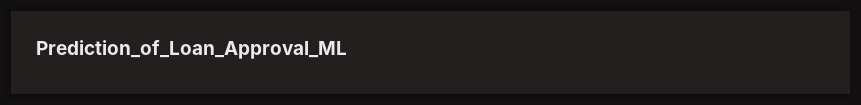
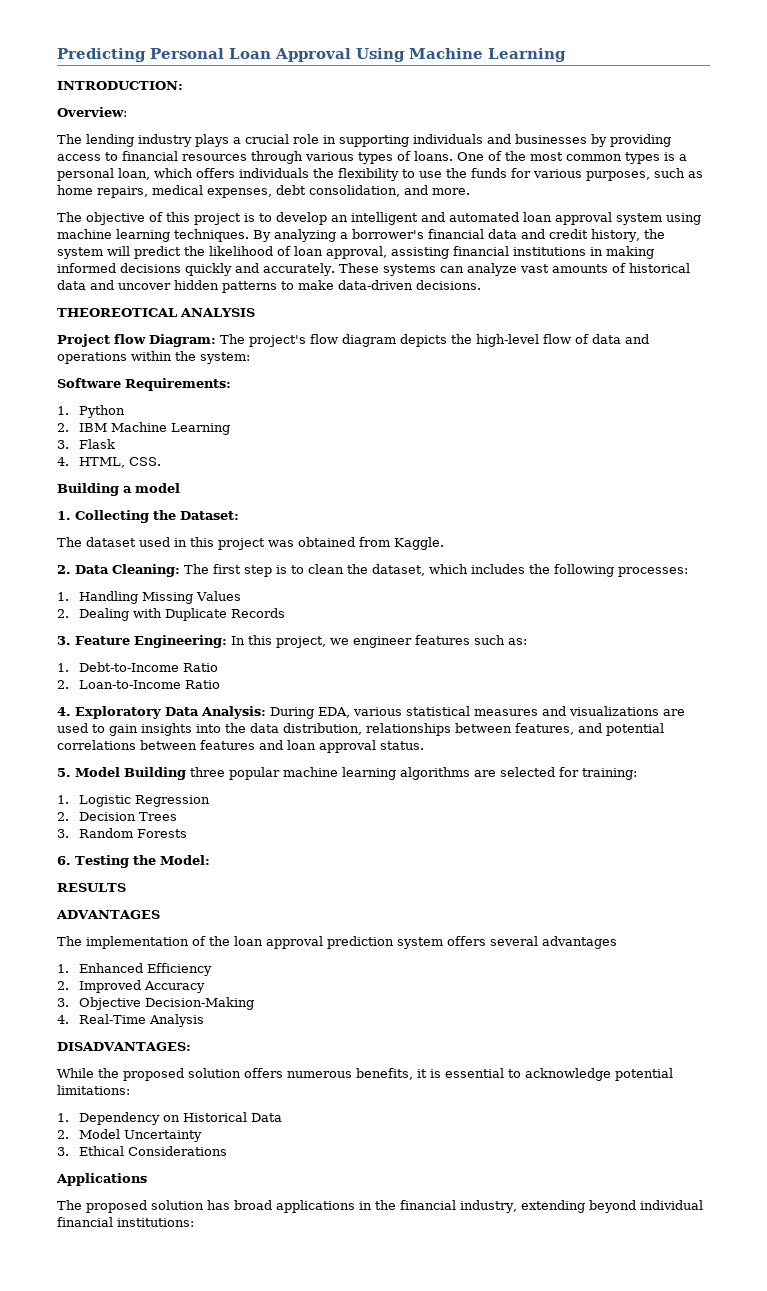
[36,40,347,59] Prediction_of_Loan_Approval_ML -> [57,48,566,62] [57,81,183,90] [57,107,127,117] [57,134,671,147] [57,151,687,164] [57,168,703,181] [57,185,470,198] [57,212,701,225] [57,229,665,242] [57,246,654,259] [57,263,690,276] [57,280,481,293] [57,308,255,317] [57,334,649,347] [57,351,250,364] [57,378,231,391] [57,405,126,418] [57,422,231,435] [57,439,116,449] [57,457,162,468] [57,483,180,496] [57,510,239,523] [57,537,444,550] [57,564,688,577] [57,591,242,604] [57,608,286,621] [57,635,527,648] [57,662,219,672] [57,680,221,689] [57,706,685,719] [57,723,664,736] [57,740,424,753] [57,767,637,780] [57,795,211,807] [57,812,178,821] [57,828,188,838] [57,855,210,868] [57,883,126,892] [56,910,160,919] [57,936,617,949] [57,963,213,976] [57,980,206,993] [57,997,255,1010] [57,1014,205,1027] [57,1042,191,1051] [57,1068,673,1081] [57,1085,130,1095] [57,1112,283,1125] [57,1129,203,1142] [57,1146,228,1156] [56,1173,147,1186] [57,1200,703,1213] [57,1217,194,1227] Predicting Personal Loan Approval Using Machine Learning // INTRODUCTION: // Overview: // The lending industry plays a crucial role in supporting individuals and businesses by providing access to financial resources through various types of loans. One of the most common types is a personal loan, which offers individuals the flexibility to use the funds for various purposes, such as home repairs, medical expenses, debt consolidation, and more. // The objective of this project is to develop an intelligent and automated loan approval system using machine learning techniques. By analyzing a borrower's financial data and credit history, the system will predict the likelihood of loan approval, assisting financial institutions in making informed decisions quickly and accurately. These systems can analyze vast amounts of historical data and uncover hidden patterns to make data-driven decisions. // THEOREOTICAL ANALYSIS // Project flow Diagram: The project's flow diagram depicts the high-level flow of data and operations within the system: // Software Requirements: // 1. Python // 2. IBM Machine Learning // 3. Flask // 4. HTML, CSS. // Building a model // 1. Collecting the Dataset: // The dataset used in this project was obtained from Kaggle. // 2. Data Cleaning: The first step is to clean the dataset, which includes the following processes: // 1. Handling Missing Values // 2. Dealing with Duplicate Records // 3. Feature Engineering: In this project, we engineer features such as: // 1. Debt-to-Income Ratio // 2. Loan-to-Income Ratio // 4. Exploratory Data Analysis: During EDA, various statistical measures and visualizations are used to gain insights into the data distribution, relationships between features, and potential correlations between features and loan approval status. // 5. Model Building three popular machine learning algorithms are selected for training: // 1. Logistic Regression // 2. Decision Trees // 3. Random Forests // 6. Testing the Model: // RESULTS // ADVANTAGES // The implementation of the loan approval prediction system offers several advantages // 1. Enhanced Efficiency // 2. Improved Accuracy // 3. Objective Decision-Making // 4. Real-Time Analysis // DISADVANTAGES: // While the proposed solution offers numerous benefits, it is essential to acknowledge potential limitations: // 1. Dependency on Historical Data // 2. Model Uncertainty // 3. Ethical Considerations // Applications // The proposed solution has broad applications in the financial industry, extending beyond individual financial institutions:

